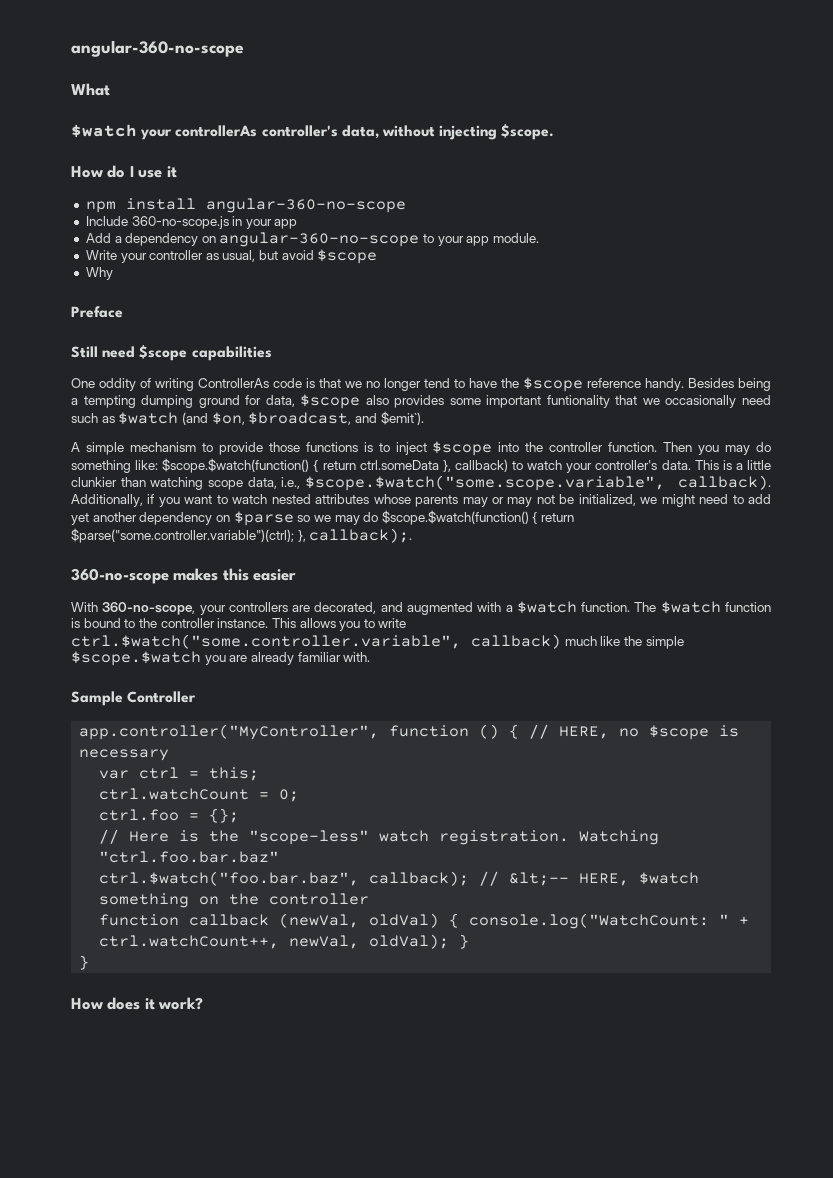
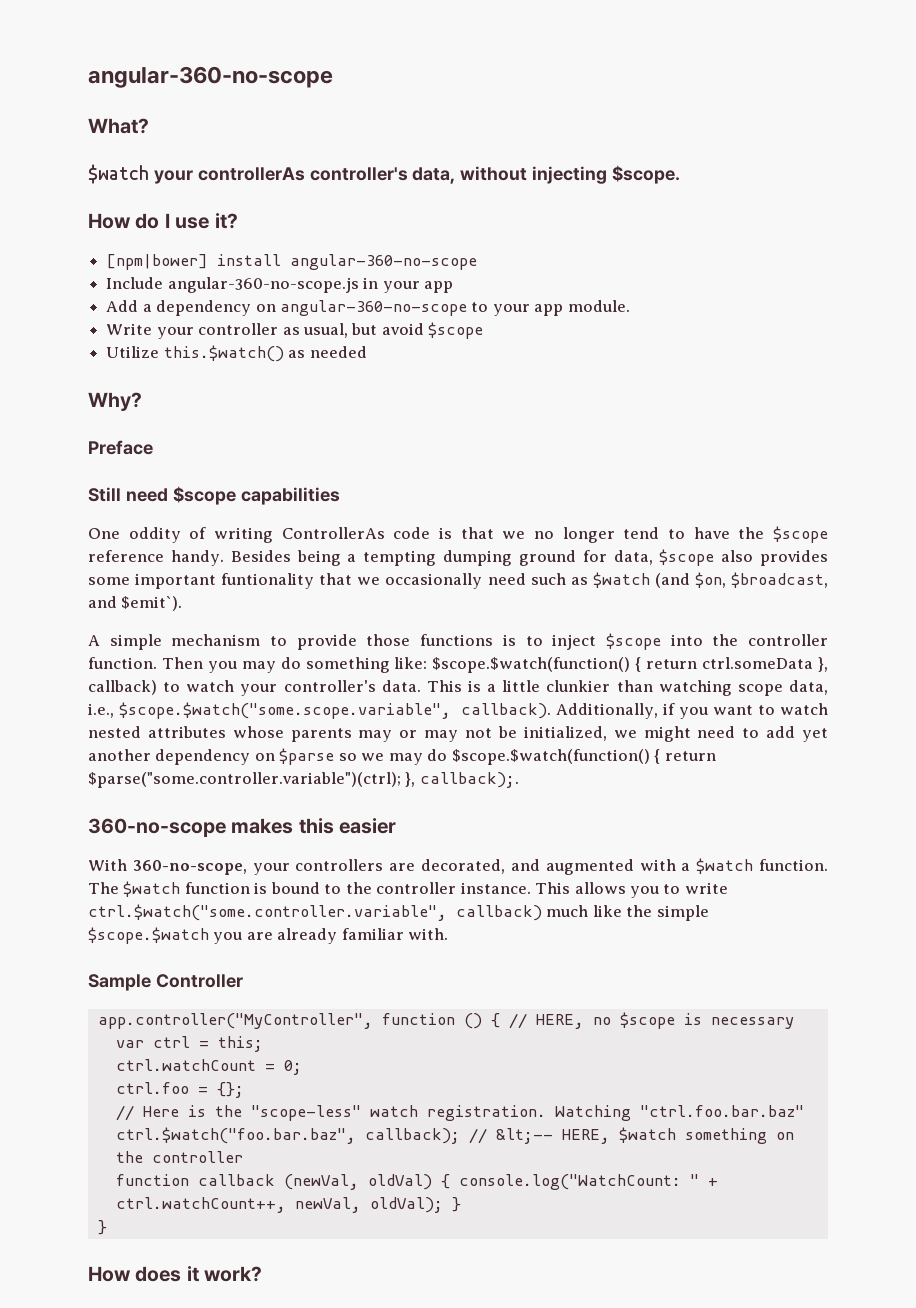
[71,40,244,57] [71,83,110,96] angular-360-no-scope // What -> [88,66,333,88] [88,118,149,134] angular-360-no-scope // What?
[166,166,177,178] [85,201,116,213] it // npm -> [214,213,238,229] [106,254,209,270] it? // [npm|bower]
[131,216,229,229] 360-no-scope.js -> [167,277,359,293] angular-360-no-scope.js
[85,267,113,280] Why -> [106,345,367,362] [88,392,142,411] Utilize this.$watch() as needed // Why?

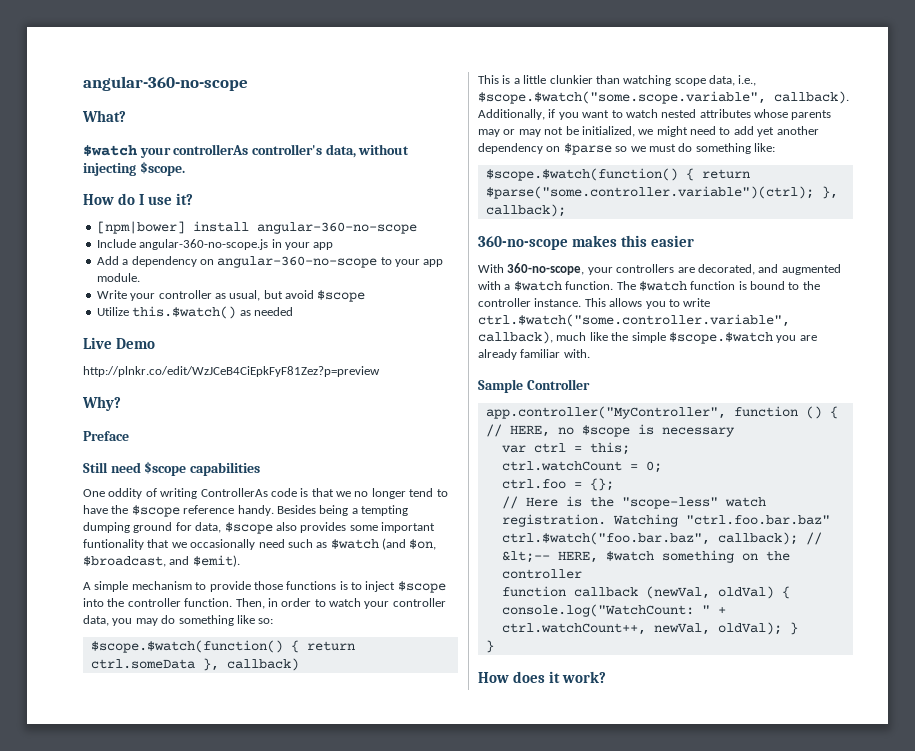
(367, 352) none -> [83,337,156,349] [83,366,380,377] // Live Demo // http://plnkr.co/edit/WzJCeB4CiEpkFyF81Zez?p=preview
[121,596,183,611] $emit`). -> [192,555,240,567] $emit).
[161,657,203,669] Then -> [235,598,446,609] [83,615,109,626] Then, in order to watch your controller data,
[394,657,428,669] like: -> [236,615,274,624] like so: //
[163,680,421,696] to watch your controller's data. -> (299, 664) //
[388,749,448,765] may do -> [648,143,775,154] must do something like: //
[419,772,519,788] callback);. -> [485,204,566,217] callback);
[456,905,542,921] callback) -> [478,331,553,344] callback),

